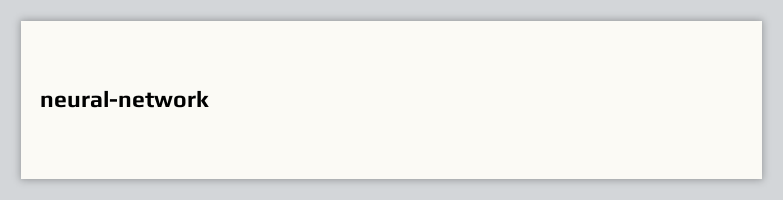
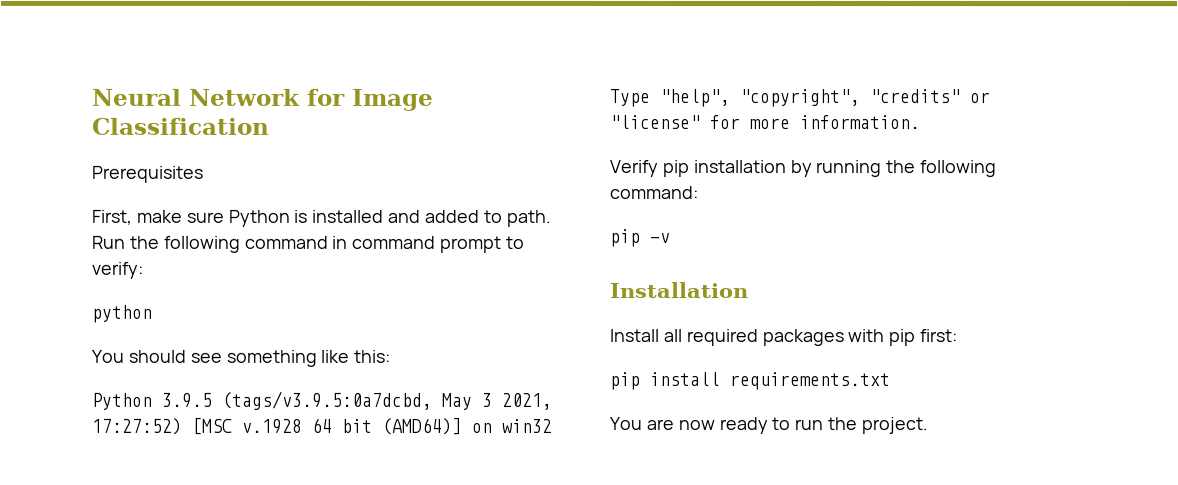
[40,90,209,108] neural-network -> [92,88,434,111] [92,117,270,135] [92,165,204,183] [92,209,552,227] [91,235,526,253] [91,261,143,279] [91,304,152,323] [91,349,391,367] [91,390,552,410] [91,417,552,435] [610,89,991,108] [610,115,921,130] [610,160,998,178] [610,186,699,200] [609,229,671,248] [609,282,748,299] [609,329,958,347] [609,372,890,391] [609,417,929,435] Neural Network for Image Classification // Prerequisites // First, make sure Python is installed and added to path. Run the following command in command prompt to verify: // python // You should see something like this: // Python 3.9.5 (tags/v3.9.5:0a7dcbd, May 3 2021, 17:27:52) [MSC v.1928 64 bit (AMD64)] on win32 Type "help", "copyright", "credits" or "license" for more information. // Verify pip installation by running the following command: // pip -v // Installation // Install all required packages with pip first: // pip install requirements.txt // You are now ready to run the project.

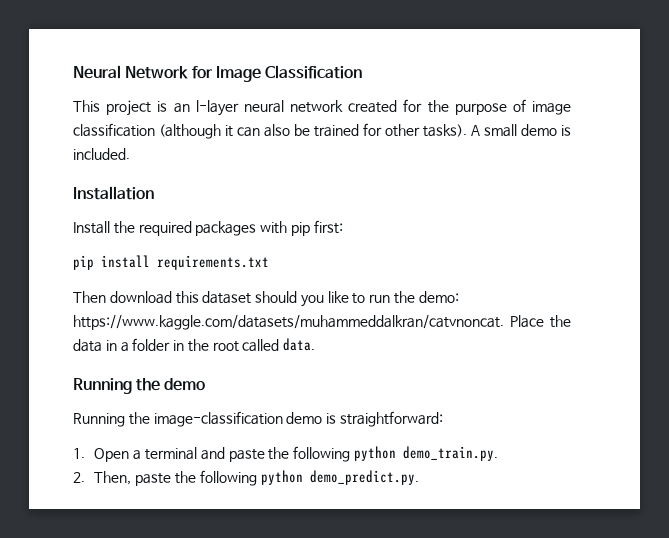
[92,165,204,183] [92,209,552,227] [91,235,526,253] [91,261,143,279] [91,304,152,323] [91,349,391,367] [91,390,552,410] [91,417,552,435] [610,89,991,108] [610,115,921,130] [610,160,998,178] [610,186,699,200] [609,229,671,248] Prerequisites // First, make sure Python is installed and added to path. Run the following command in command prompt to verify: // python // You should see something like this: // Python 3.9.5 (tags/v3.9.5:0a7dcbd, May 3 2021, 17:27:52) [MSC v.1928 64 bit (AMD64)] on win32 Type "help", "copyright", "credits" or "license" for more information. // Verify pip installation by running the following command: // pip -v -> [73,99,572,116] [73,123,571,139] [73,148,130,160] This project is an l-layer neural network created for the purpose of image classification (although it can also be trained for other tasks). A small demo is included.
[662,329,682,343] all -> [113,221,135,234] the
[609,417,929,435] You are now ready to run the project. -> [73,291,459,307] [73,315,571,330] [73,338,316,352] [73,378,206,394] [73,411,443,427] [73,446,498,462] [73,470,419,486] Then download this dataset should you like to run the demo: https://www.kaggle.com/datasets/muhammeddalkran/catvnoncat. Place the data in a folder in the root called data. // Running the demo // Running the image-classification demo is straightforward: // 1. Open a terminal and paste the following python demo_train.py. // 2. Then, paste the following python demo_predict.py.

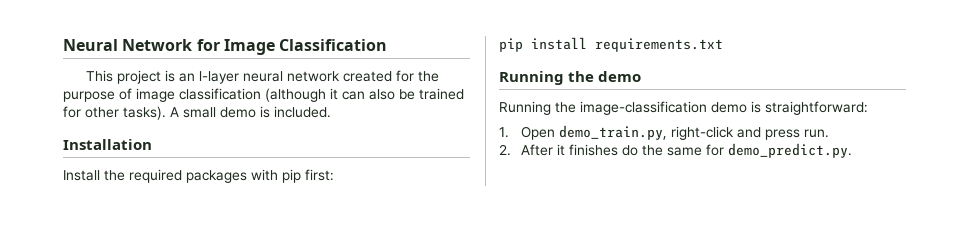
[73,291,459,307] [73,315,571,330] [73,338,316,352] // Then download this dataset should you like to run the demo: https://www.kaggle.com/datasets/muhammeddalkran/catvnoncat. Place the data in a folder in the root called data. -> (723, 45) none
[133,446,498,462] [73,470,303,486] a terminal and paste the following python demo_train.py. // 2. Then, paste the following python -> [558,125,829,140] [499,144,724,156] demo_train.py, right-click and press run. // 2. After it finishes do the same for

